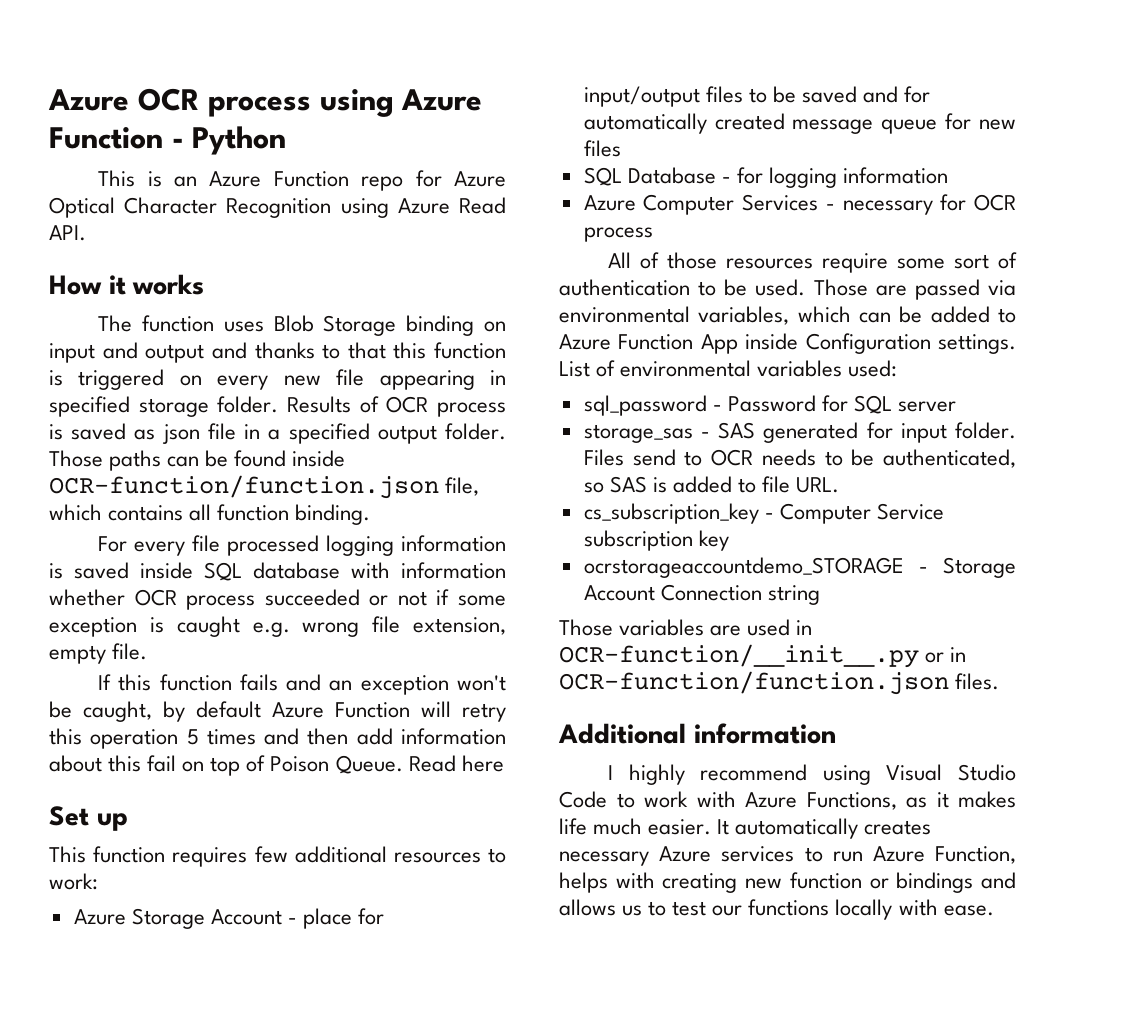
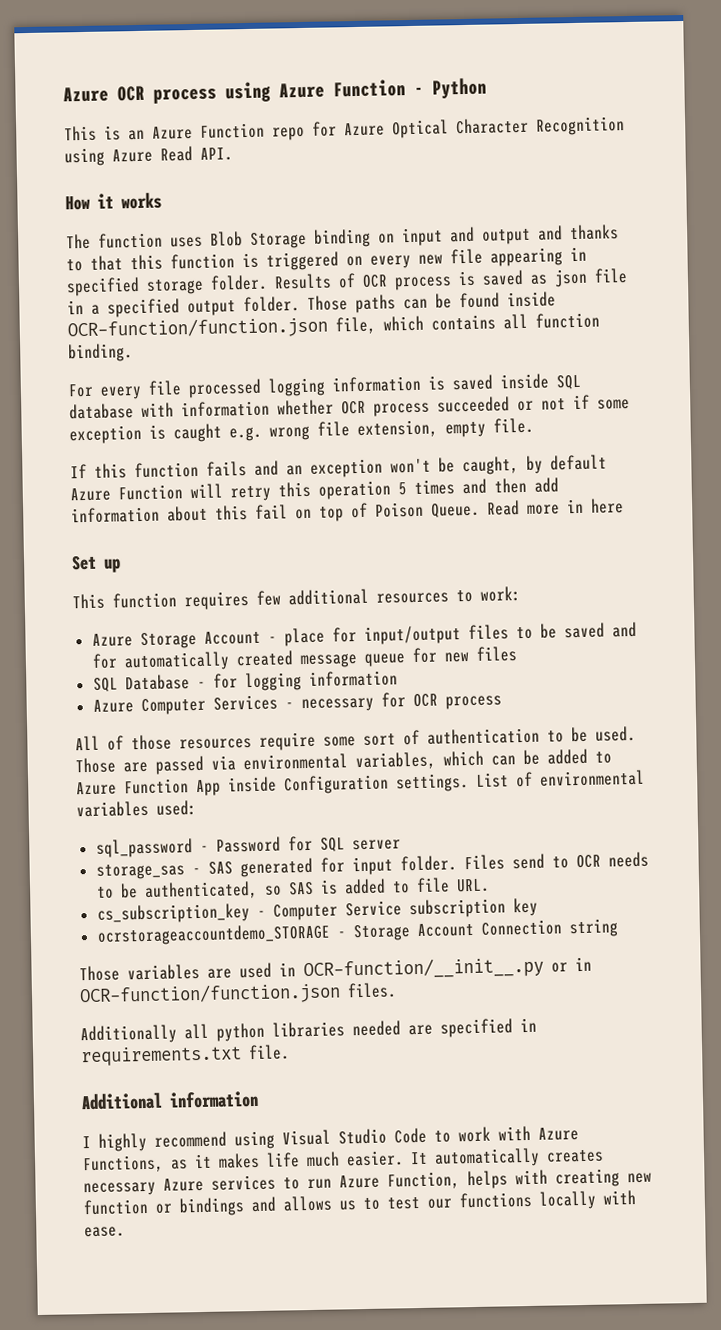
(456, 763) none -> [527,498,584,515] more in
(1000, 681) none -> [80,1017,537,1045] [80,1044,290,1067] // Additionally all python libraries needed are specified in requirements.txt file.

